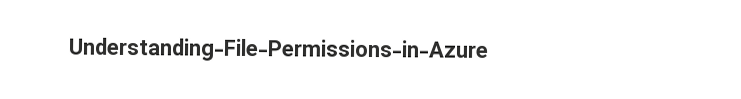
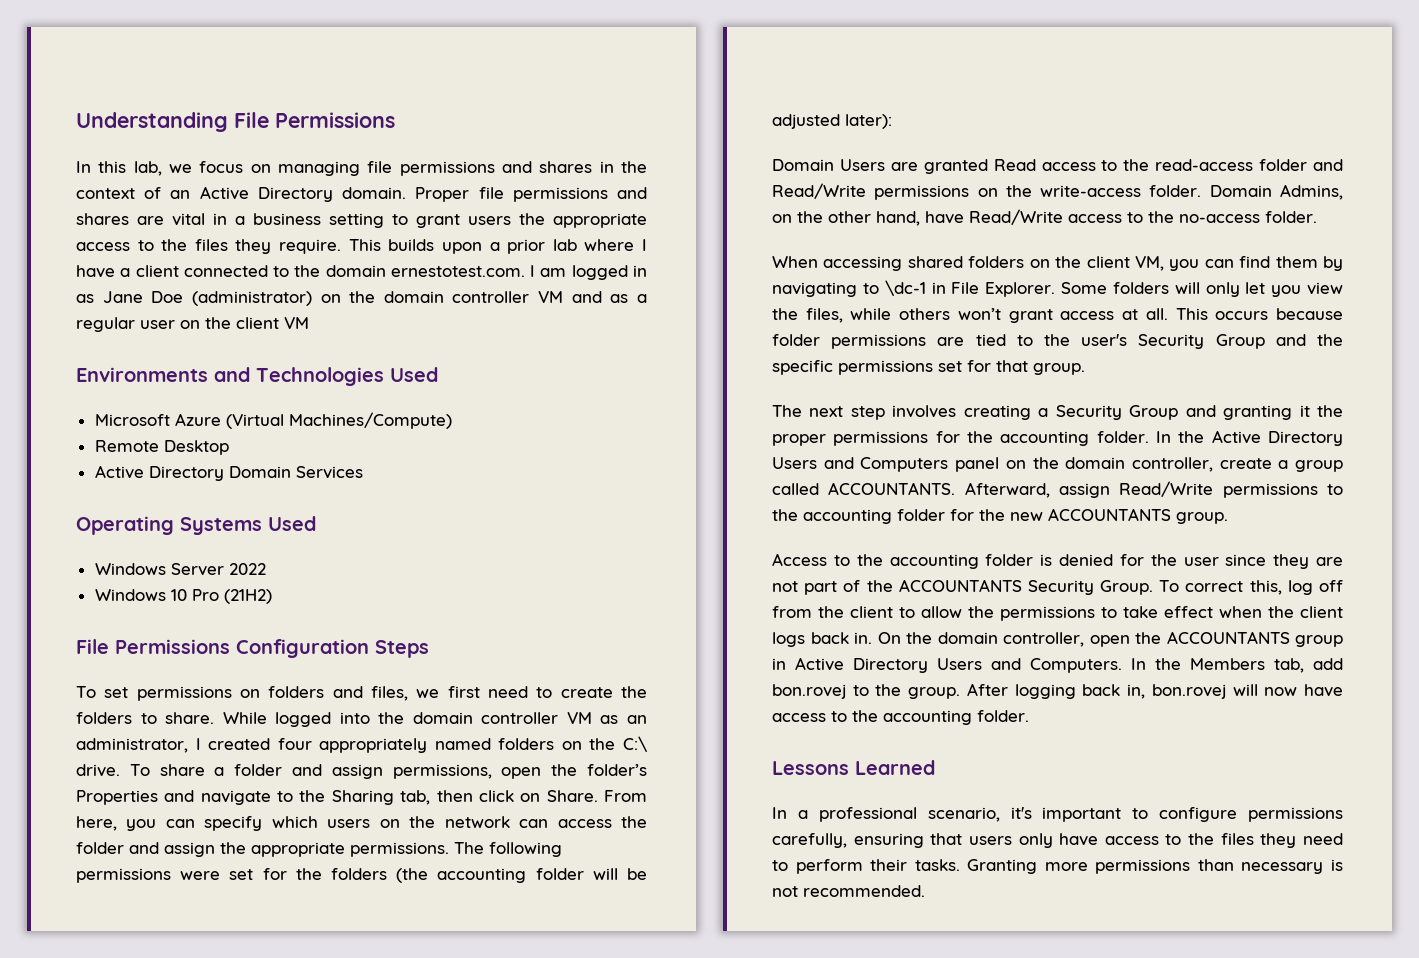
[68,37,489,63] Understanding-File-Permissions-in-Azure -> [76,112,395,132] [76,161,647,176] [76,186,647,202] [76,213,647,228] [76,239,648,254] [76,265,647,280] [76,291,647,306] [76,317,309,332] [76,367,438,386] [94,412,452,429] [94,440,229,455] [94,465,363,481] [76,516,316,535] [94,563,266,576] [94,589,272,604] [76,639,429,658] [76,686,647,701] [76,712,647,727] [76,736,647,753] [76,764,648,779] [76,790,648,805] [76,816,647,831] [76,842,562,857] [76,868,647,883] [772,114,892,129] [772,159,1343,174] [772,183,1343,200] [772,209,1317,226] [772,256,1343,271] [772,280,1343,297] [772,308,1343,323] [772,334,1343,349] [772,360,1085,375] [772,405,1343,420] [772,430,1343,446] [772,457,1343,472] [772,481,1343,498] [772,508,1228,524] [772,553,1343,569] [772,579,1343,595] [772,606,1343,621] [772,631,1343,647] [772,657,1343,673] [772,683,1343,699] [772,710,1029,725] [772,760,935,775] [772,807,1343,822] [772,833,1343,848] [772,859,1343,874] [772,885,925,897] Understanding File Permissions // In this lab, we focus on managing file permissions and shares in the context of an Active Directory domain. Proper file permissions and shares are vital in a business setting to grant users the appropriate access to the files they require. This builds upon a prior lab where I have a client connected to the domain ernestotest.com. I am logged in as Jane Doe (administrator) on the domain controller VM and as a regular user on the client VM // Environments and Technologies Used // Microsoft Azure (Virtual Machines/Compute) // Remote Desktop // Active Directory Domain Services // Operating Systems Used // Windows Server 2022 // Windows 10 Pro (21H2) // File Permissions Configuration Steps // To set permissions on folders and files, we first need to create the folders to share. While logged into the domain controller VM as an administrator, I created four appropriately named folders on the C:\ drive. To share a folder and assign permissions, open the folder’s Properties and navigate to the Sharing tab, then click on Share. From here, you can specify which users on the network can access the folder and assign the appropriate permissions. The following permissions were set for the folders (the accounting folder will be adjusted later): // Domain Users are granted Read access to the read-access folder and Read/Write permissions on the write-access folder. Domain Admins, on the other hand, have Read/Write access to the no-access folder. // When accessing shared folders on the client VM, you can find them by navigating to \dc-1 in File Explorer. Some folders will only let you view the files, while others won’t grant access at all. This occurs because folder permissions are tied to the user's Security Group and the specific permissions set for that group. // The next step involves creating a Security Group and granting it the proper permissions for the accounting folder. In the Active Directory Users and Computers panel on the domain controller, create a group called ACCOUNTANTS. Afterward, assign Read/Write permissions to the accounting folder for the new ACCOUNTANTS group. // Access to the accounting folder is denied for the user since they are not part of the ACCOUNTANTS Security Group. To correct this, log off from the client to allow the permissions to take effect when the client logs back in. On the domain controller, open the ACCOUNTANTS group in Active Directory Users and Computers. In the Members tab, add bon.rovej to the group. After logging back in, bon.rovej will now have access to the accounting folder. // Lessons Learned // In a professional scenario, it's important to configure permissions carefully, ensuring that users only have access to the files they need to perform their tasks. Granting more permissions than necessary is not recommended.

